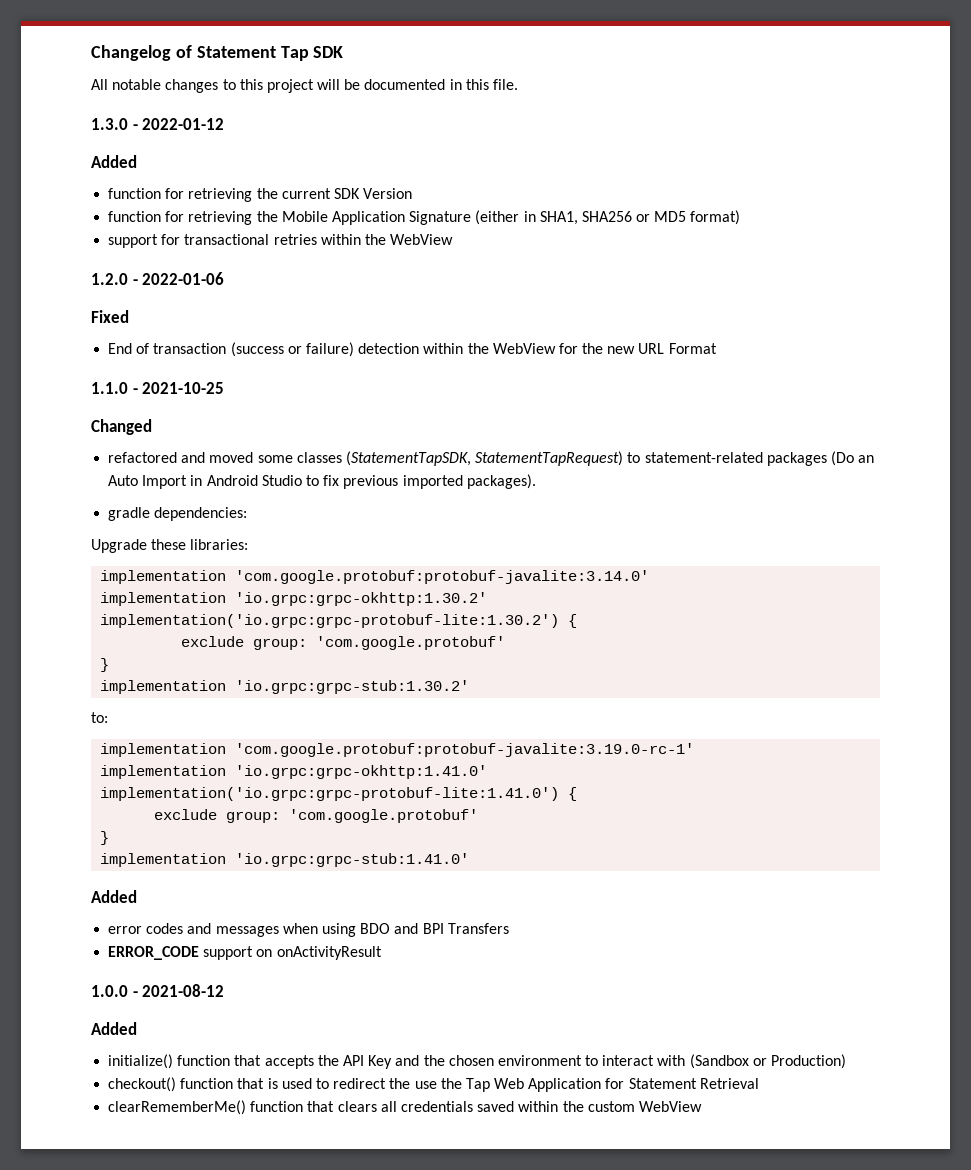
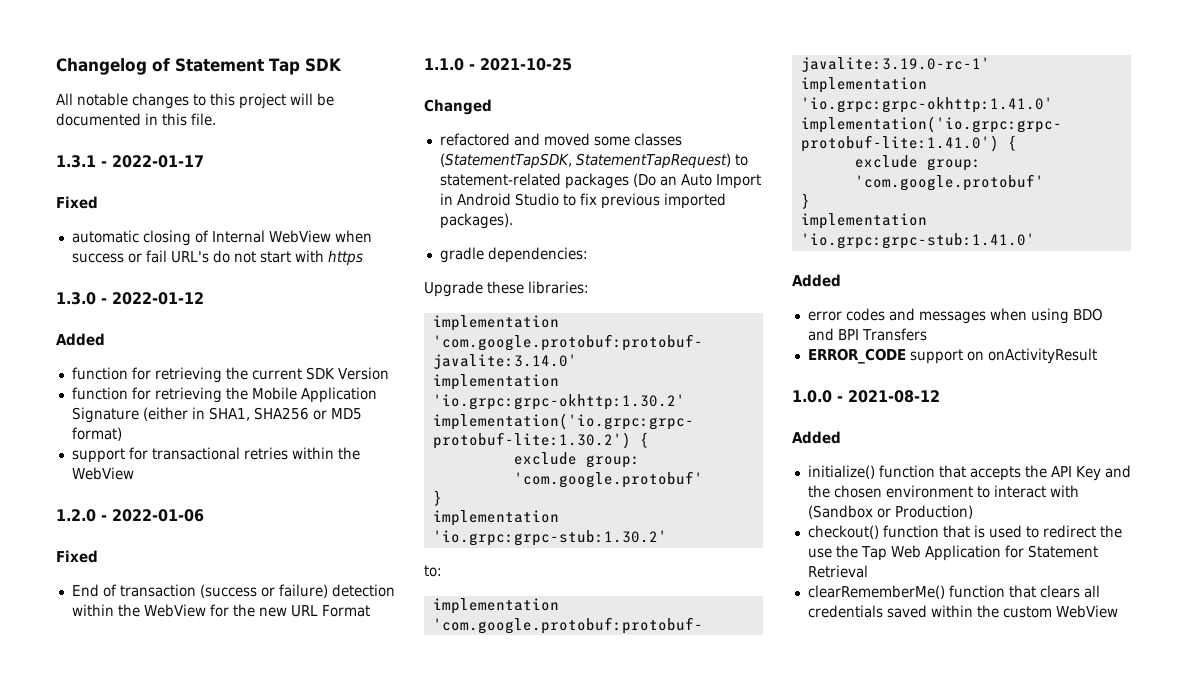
(519, 84) none -> [56,155,204,168] [56,196,98,209] [71,230,372,246] [71,250,363,266] // 1.3.1 - 2022-01-17 // Fixed // automatic closing of Internal WebView when success or fail URL's do not start with https

